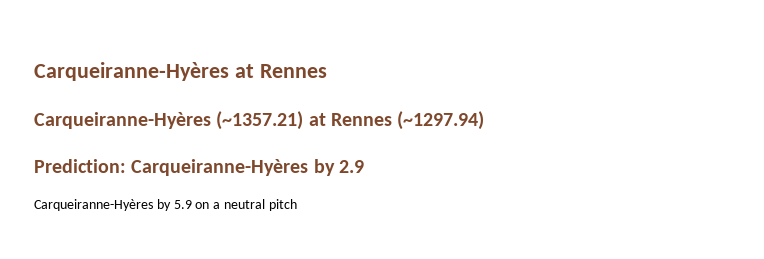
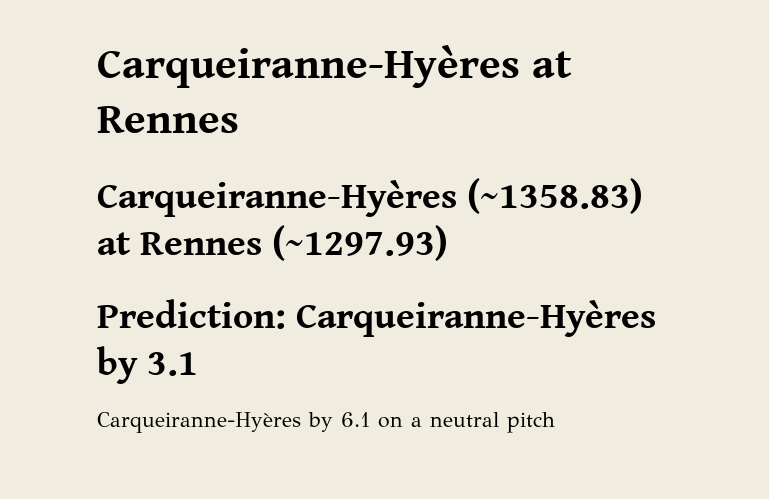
[216,111,485,130] (~1357.21) at Rennes (~1297.94) -> [467,178,644,214] [97,225,449,261] (~1358.83) at Rennes (~1297.93)
[338,160,364,173] [34,199,192,211] 2.9 // Carqueiranne-Hyères by 5.9 -> [147,352,199,376] [97,412,370,433] 3.1 // Carqueiranne-Hyères by 6.1

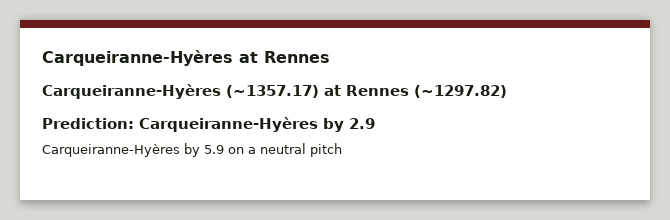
[467,178,644,214] [97,225,449,261] (~1358.83) at Rennes (~1297.93) -> [226,85,507,98] (~1357.17) at Rennes (~1297.82)
[147,352,199,376] [97,412,370,433] 3.1 // Carqueiranne-Hyères by 6.1 -> [349,118,375,129] [42,143,224,157] 2.9 // Carqueiranne-Hyères by 5.9

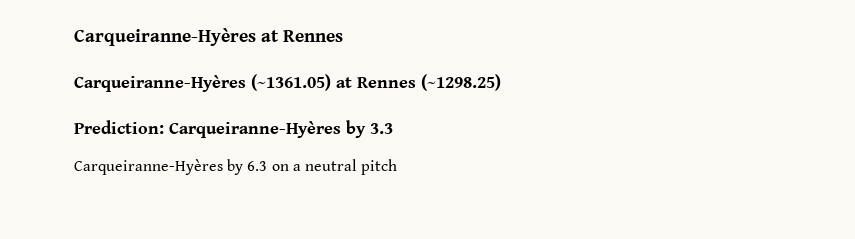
[226,85,507,98] (~1357.17) at Rennes (~1297.82) -> [251,74,501,91] (~1361.05) at Rennes (~1298.25)
[349,118,375,129] [42,143,224,157] 2.9 // Carqueiranne-Hyères by 5.9 -> [370,123,393,134] [74,159,268,175] 3.3 // Carqueiranne-Hyères by 6.3

